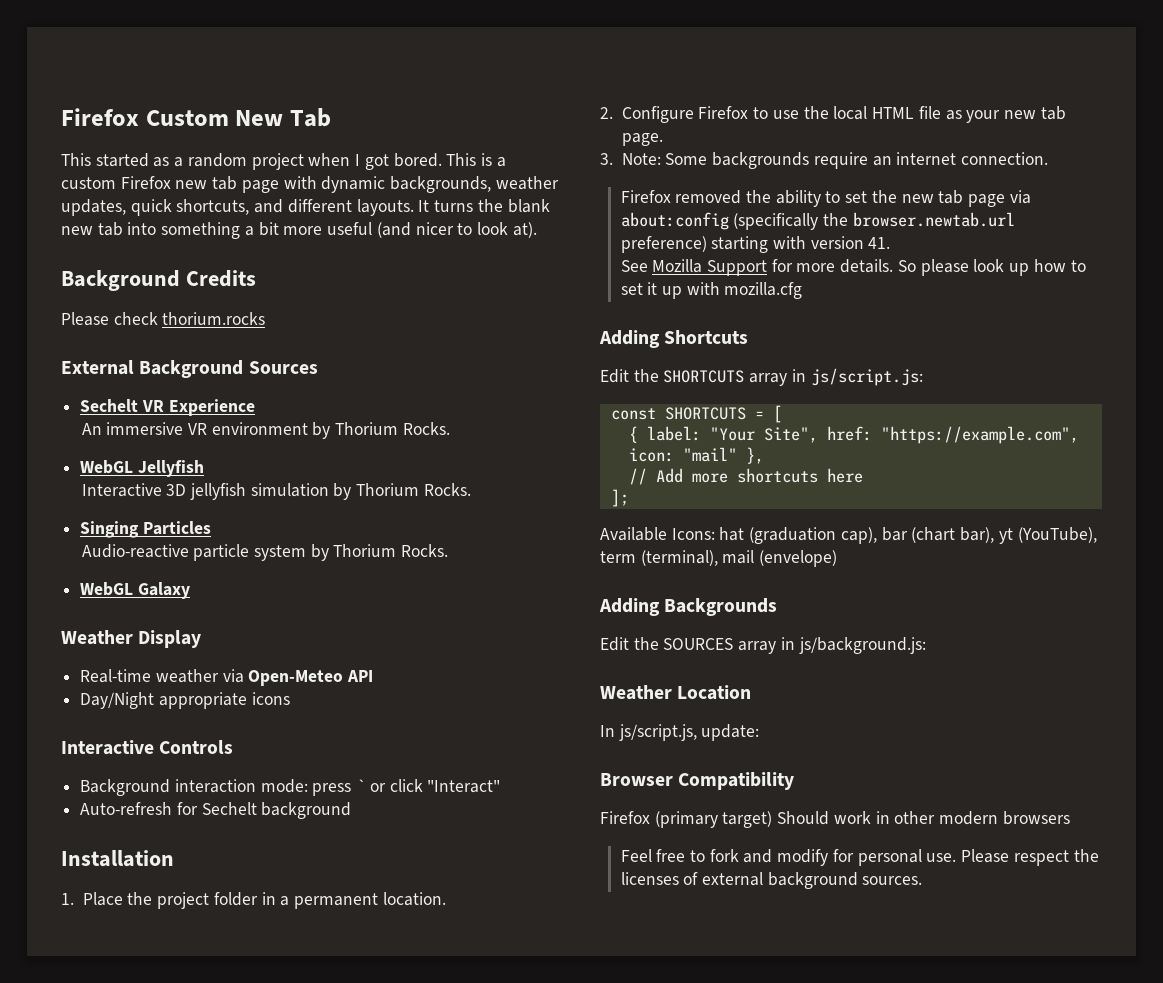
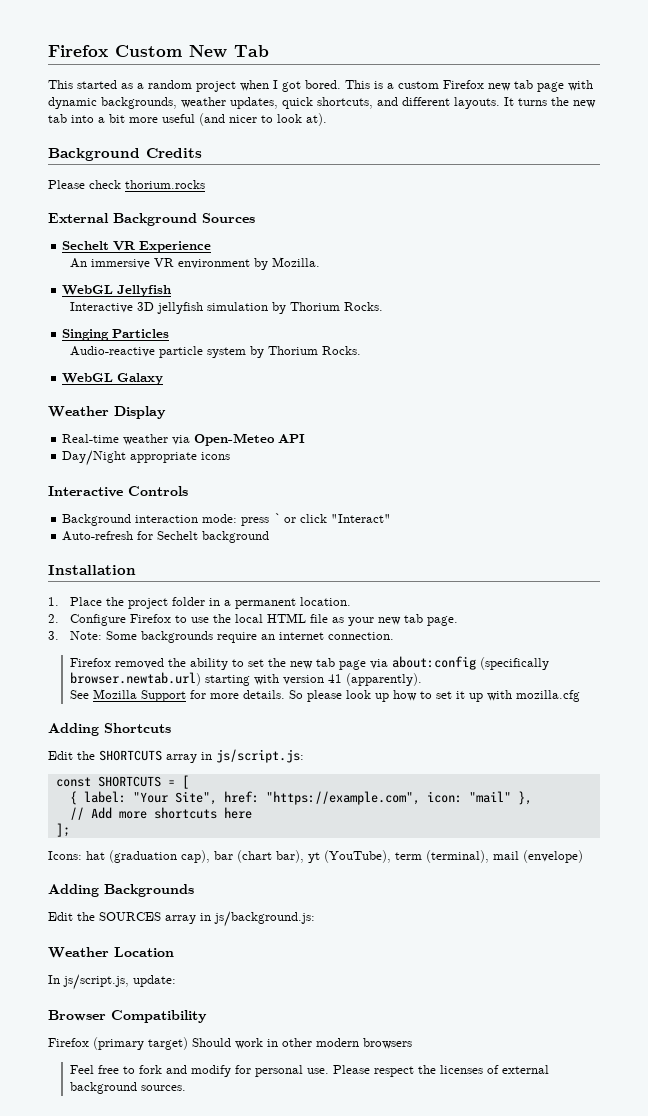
[507,199,550,213] blank -> (569, 101) none
[161,222,241,239] something -> (94, 119) none
[335,422,450,435] Thorium Rocks. -> [272,257,321,267] Mozilla.
[823,212,1015,227] [620,236,707,253] the browser.newtab.url preference) -> [70,672,202,686] browser.newtab.url)
[868,237,891,249] 41. -> [328,673,423,686] 41 (apparently).
[600,527,667,541] Available -> (70, 830) none

